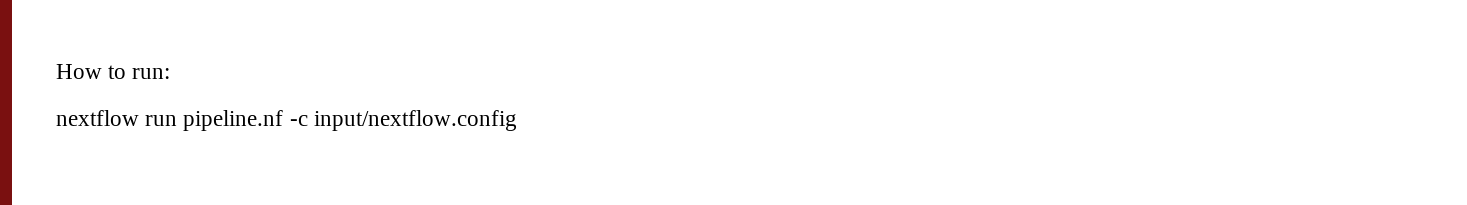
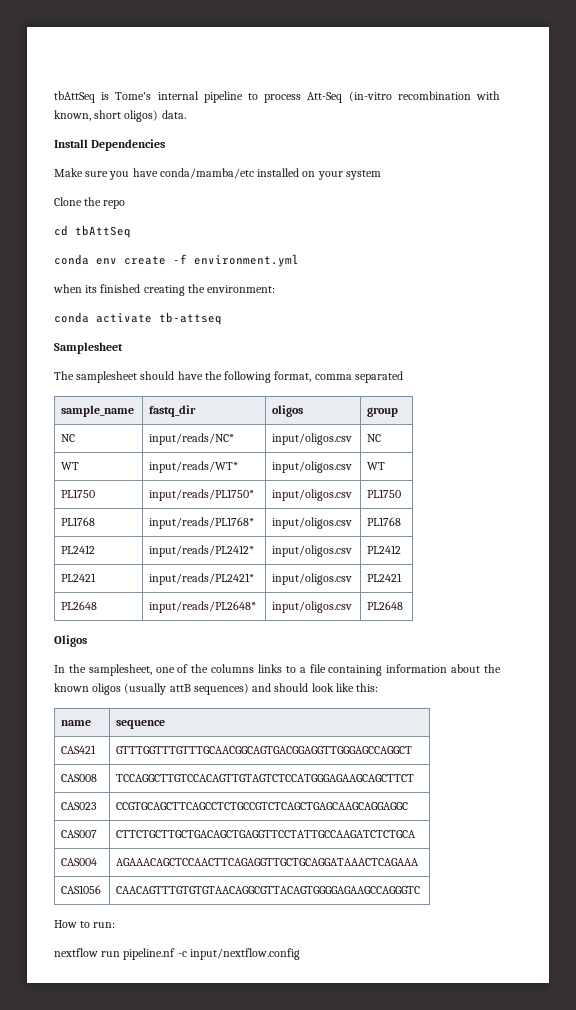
(56, 71) none -> [54,91,500,103] [54,110,186,122] [54,139,166,151] [54,168,381,180] [54,197,126,209] [54,225,131,238] [54,254,299,267] [53,284,276,296] [54,312,222,325] [54,342,123,354] [54,371,403,383] [61,405,135,417] [149,405,197,417] [272,405,304,417] [367,407,399,417] [61,434,76,442] [149,433,235,445] [272,433,353,445] [367,434,382,442] [61,462,80,470] [149,461,239,473] [272,461,353,473] [367,462,386,470] [61,489,96,498] [149,489,255,501] [272,489,353,501] [367,489,402,498] [61,517,96,526] [149,517,255,529] [272,517,353,529] [367,517,402,526] [61,545,96,554] [149,545,255,557] [272,545,353,557] [367,545,402,554] [61,573,97,582] [149,573,255,585] [272,573,353,585] [367,573,403,582] [61,601,98,610] [149,601,257,613] [272,601,353,613] [367,601,404,610] [54,635,87,647] [54,664,501,676] [54,683,379,695] [61,720,92,726] [116,720,166,729] [61,745,97,754] [116,746,413,754] [61,774,98,782] [116,774,415,782] [61,802,98,810] [116,802,409,810] [61,830,98,838] [116,830,417,838] [61,858,98,866] [116,858,420,866] [61,885,102,894] [116,886,421,894] tbAttSeq is Tome's internal pipeline to process Att-Seq (in-vitro recombination with known, short oligos) data. // Install Dependencies // Make sure you have conda/mamba/etc installed on your system // Clone the repo // cd tbAttSeq // conda env create -f environment.yml // when its finished creating the environment: // conda activate tb-attseq // Samplesheet // The samplesheet should have the following format, comma separated // sample_name | fastq_dir | oligos | group // NC | input/reads/NC* | input/oligos.csv | NC // WT | input/reads/WT* | input/oligos.csv | WT // PL1750 | input/reads/PL1750* | input/oligos.csv | PL1750 // PL1768 | input/reads/PL1768* | input/oligos.csv | PL1768 // PL2412 | input/reads/PL2412* | input/oligos.csv | PL2412 // PL2421 | input/reads/PL2421* | input/oligos.csv | PL2421 // PL2648 | input/reads/PL2648* | input/oligos.csv | PL2648 // Oligos // In the samplesheet, one of the columns links to a file containing information about the known oligos (usually attB sequences) and should look like this: // name | sequence // CAS421 | GTTTGGTTTGTTTGCAACGGCAGTGACGGAGGTTGGGAGCCAGGCT // CAS008 | TCCAGGCTTGTCCACAGTTGTAGTCTCCATGGGAGAAGCAGCTTCT // CAS023 | CCGTGCAGCTTCAGCCTCTGCCGTCTCAGCTGAGCAAGCAGGAGGC // CAS007 | CTTCTGCTTGCTGACAGCTGAGGTTCCTATTGCCAAGATCTCTGCA // CAS004 | AGAAACAGCTCCAACTTCAGAGGTTGCTGCAGGATAAACTCAGAAA // CAS1056 | CAACAGTTTGTGTGTAACAGGCGTTACAGTGGGGAGAAGCCAGGGTC //

